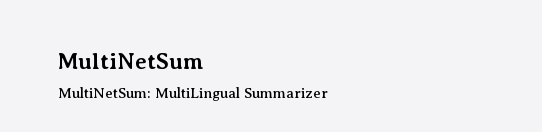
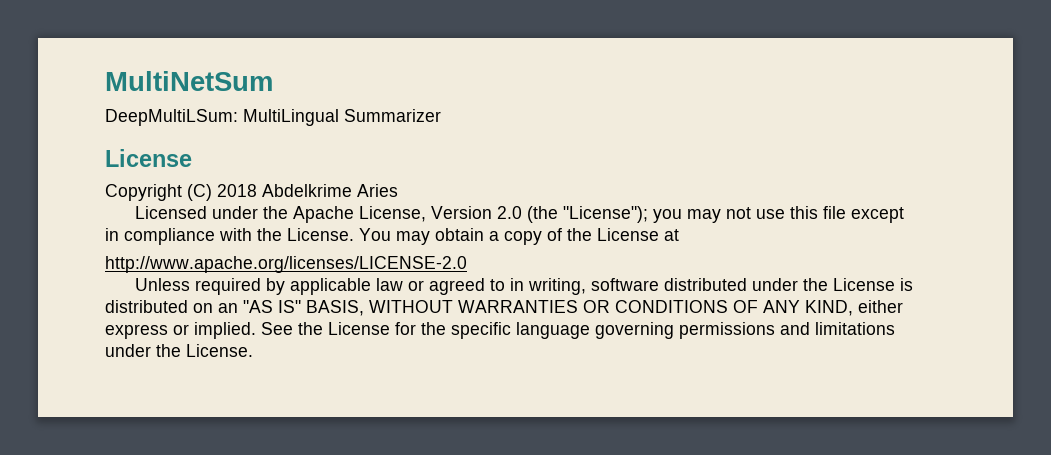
[58,87,151,98] MultiNetSum: -> [105,109,238,126] DeepMultiLSum:
(328, 93) none -> [105,149,192,167] [105,184,398,201] [135,206,905,223] [105,228,679,245] [105,256,467,273] [135,278,914,295] [105,300,903,316] [105,322,895,339] [105,344,253,357] // License // Copyright (C) 2018 Abdelkrime Aries // Licensed under the Apache License, Version 2.0 (the "License"); you may not use this file except in compliance with the License. You may obtain a copy of the License at // http://www.apache.org/licenses/LICENSE-2.0 // Unless required by applicable law or agreed to in writing, software distributed under the License is distributed on an "AS IS" BASIS, WITHOUT WARRANTIES OR CONDITIONS OF ANY KIND, either express or implied. See the License for the specific language governing permissions and limitations under the License.

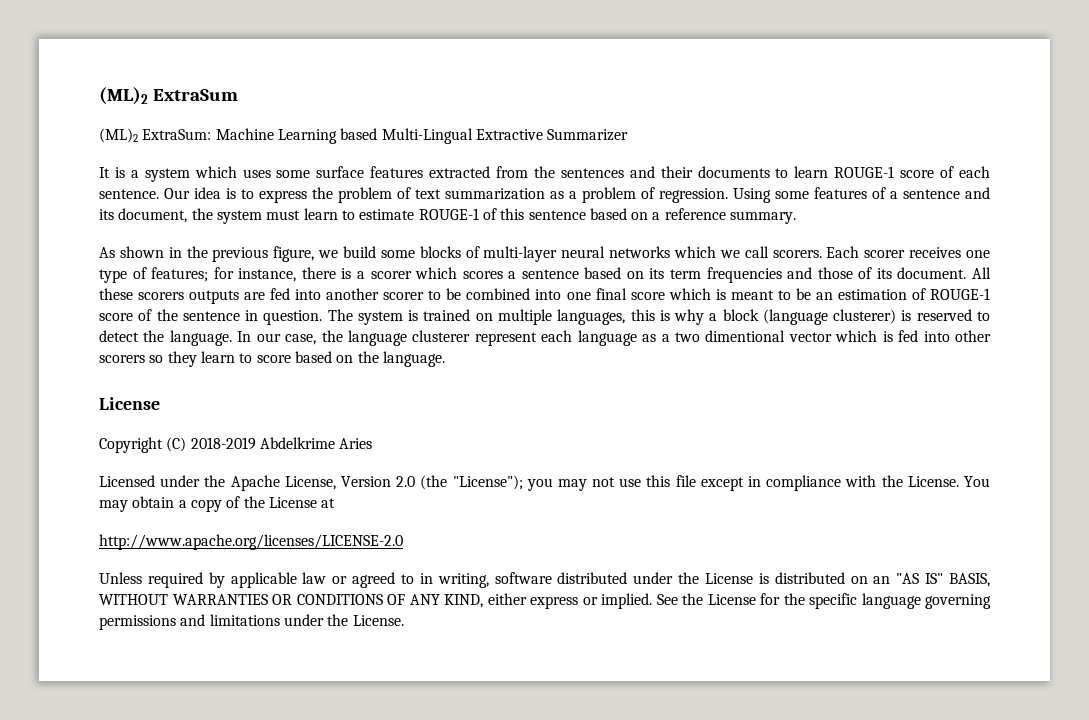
[105,71,273,91] [105,109,441,126] MultiNetSum // DeepMultiLSum: MultiLingual Summarizer -> [99,87,238,105] [99,128,629,144] [99,166,991,182] [99,187,990,203] [99,208,797,224] [99,246,991,262] [99,267,992,283] [99,288,991,304] [99,309,990,325] [99,330,992,346] [99,351,445,367] (ML)2 ExtraSum // (ML)2 ExtraSum: Machine Learning based Multi-Lingual Extractive Summarizer // It is a system which uses some surface features extracted from the sentences and their documents to learn ROUGE-1 score of each sentence. Our idea is to express the problem of text summarization as a problem of regression. Using some features of a sentence and its document, the system must learn to estimate ROUGE-1 of this sentence based on a reference summary. // As shown in the previous figure, we build some blocks of multi-layer neural networks which we call scorers. Each scorer receives one type of features; for instance, there is a scorer which scores a sentence based on its term frequencies and those of its document. All these scorers outputs are fed into another scorer to be combined into one final score which is meant to be an estimation of ROUGE-1 score of the sentence in question. The system is trained on multiple languages, this is why a block (language clusterer) is reserved to detect the language. In our case, the language clusterer represent each language as a two dimentional vector which is fed into other scorers so they learn to score based on the language.
[217,184,257,197] 2018 -> [190,437,256,450] 2018-2019

